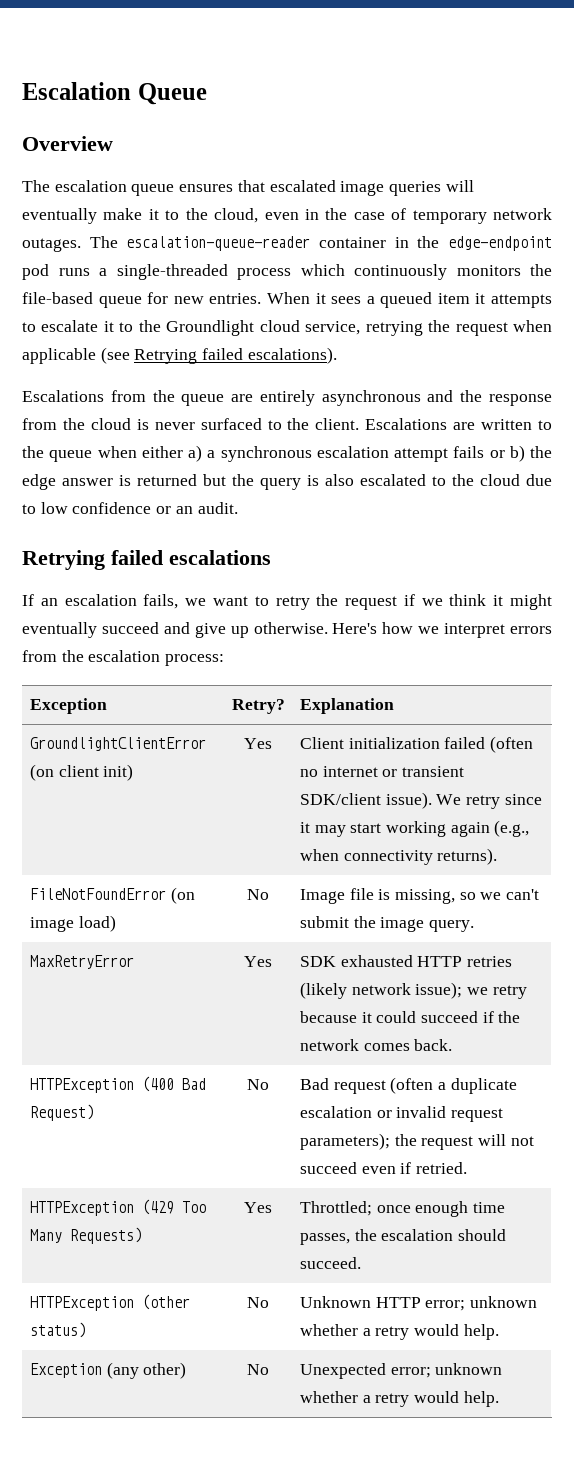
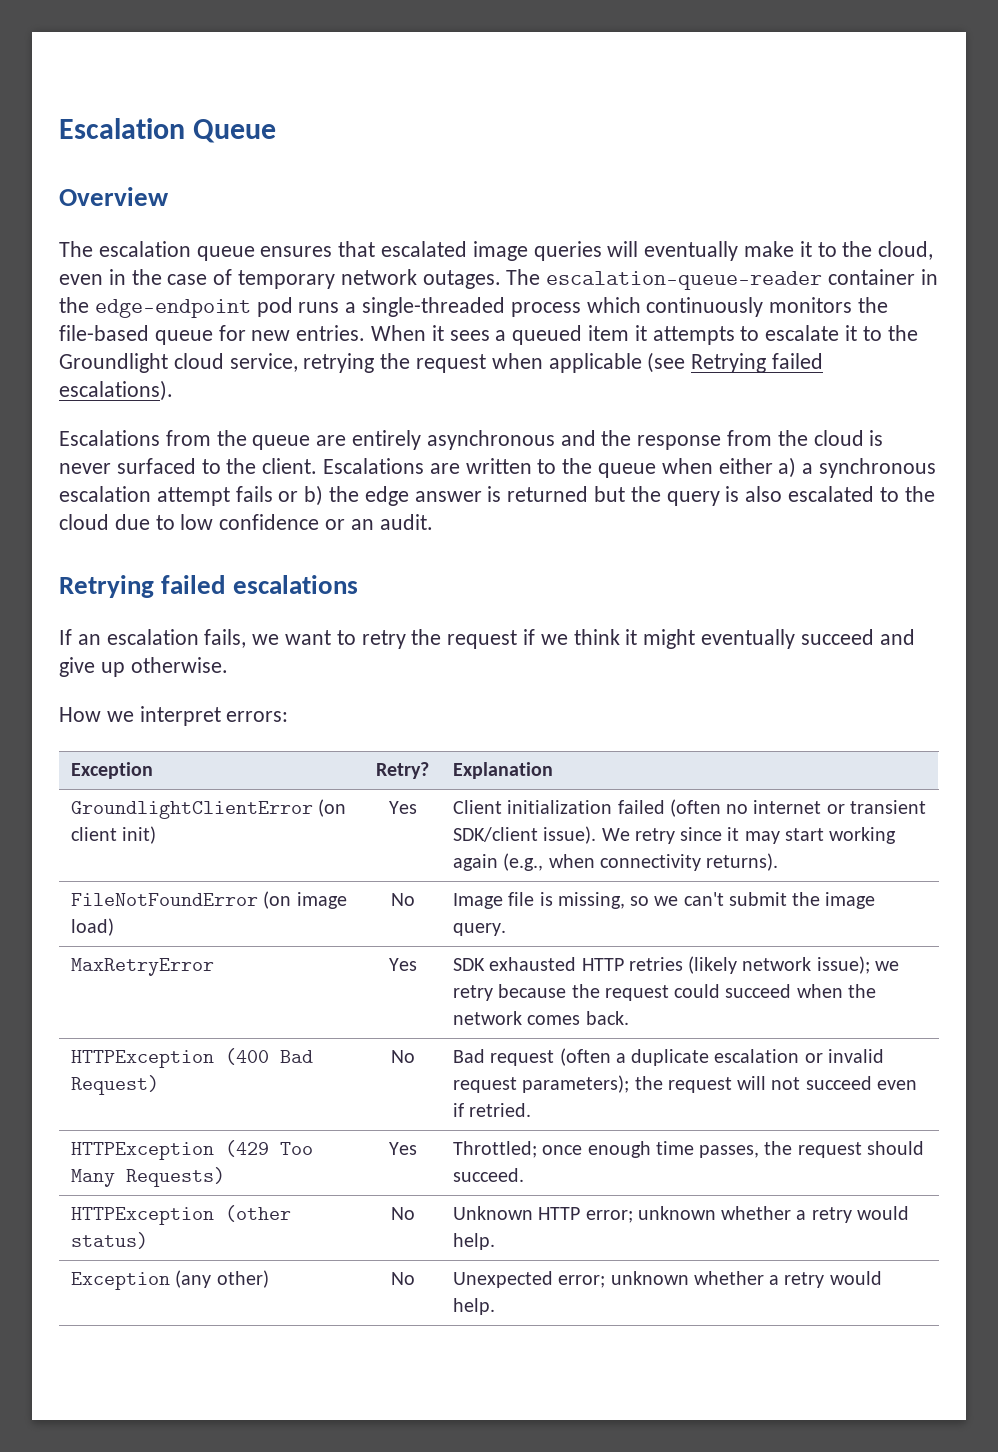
[332,622,552,638] [22,650,225,666] Here's how we interpret errors from the escalation process: -> [59,706,289,726] // How we interpret errors:
[361,1012,372,1023] it -> [571,984,669,1001] the request
[482,1011,494,1023] if -> [796,984,843,998] when
[381,1229,454,1241] escalation -> [797,1142,862,1158] request

